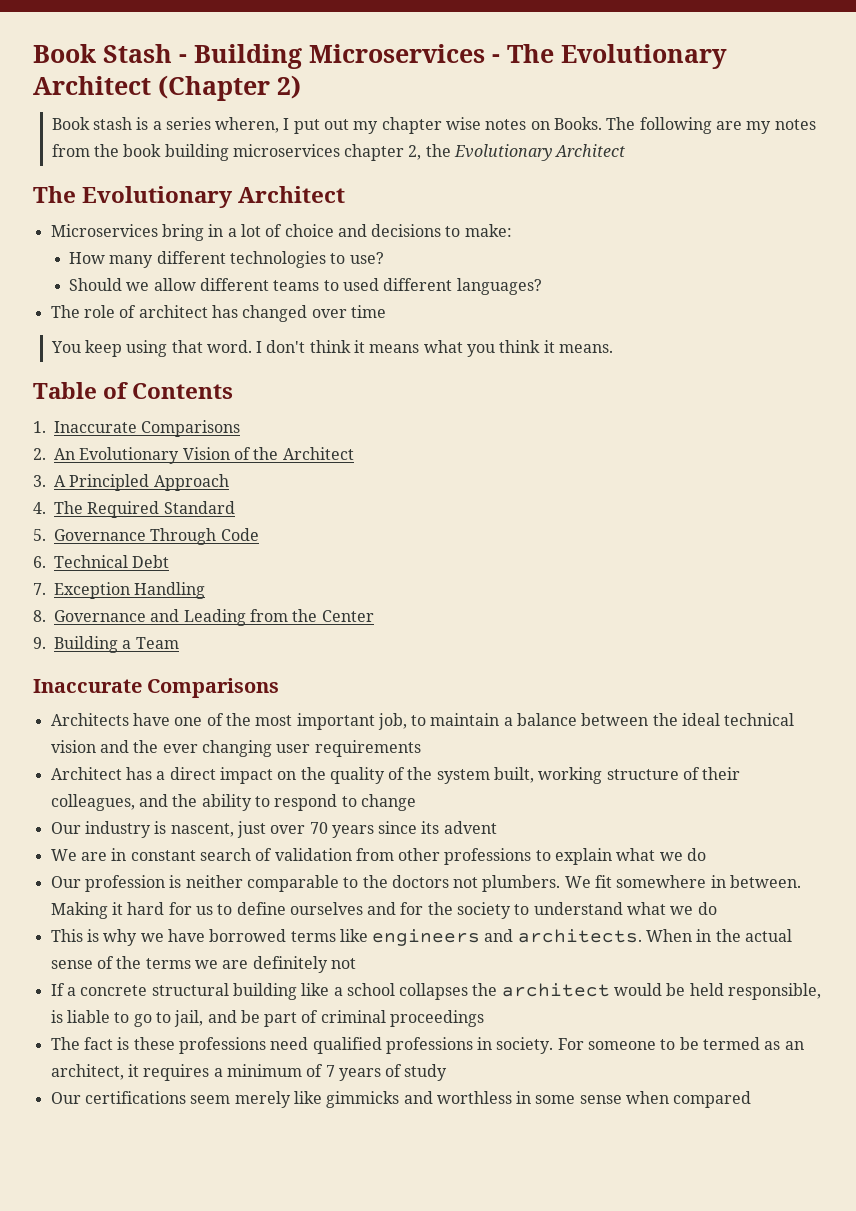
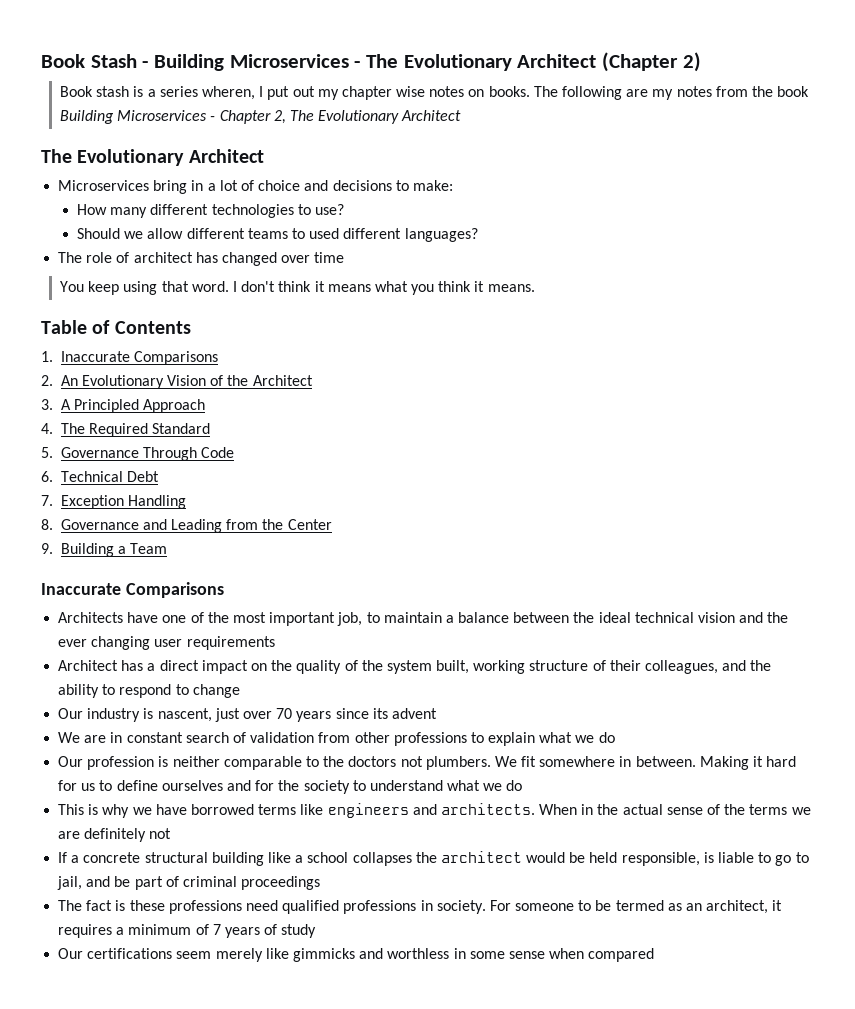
[554,117,603,130] Books. -> [488,86,530,97] books.
[164,144,451,161] building microservices chapter 2, the -> [60,110,314,124] Building Microservices - Chapter 2, The

